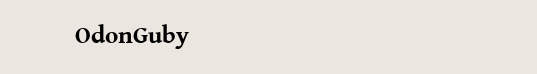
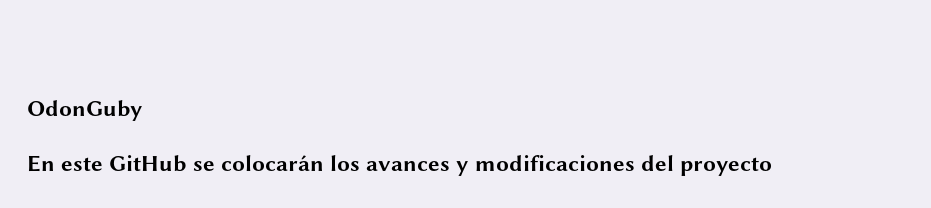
(189, 36) none -> [27,155,773,176] // En este GitHub se colocarán los avances y modificaciones del proyecto

